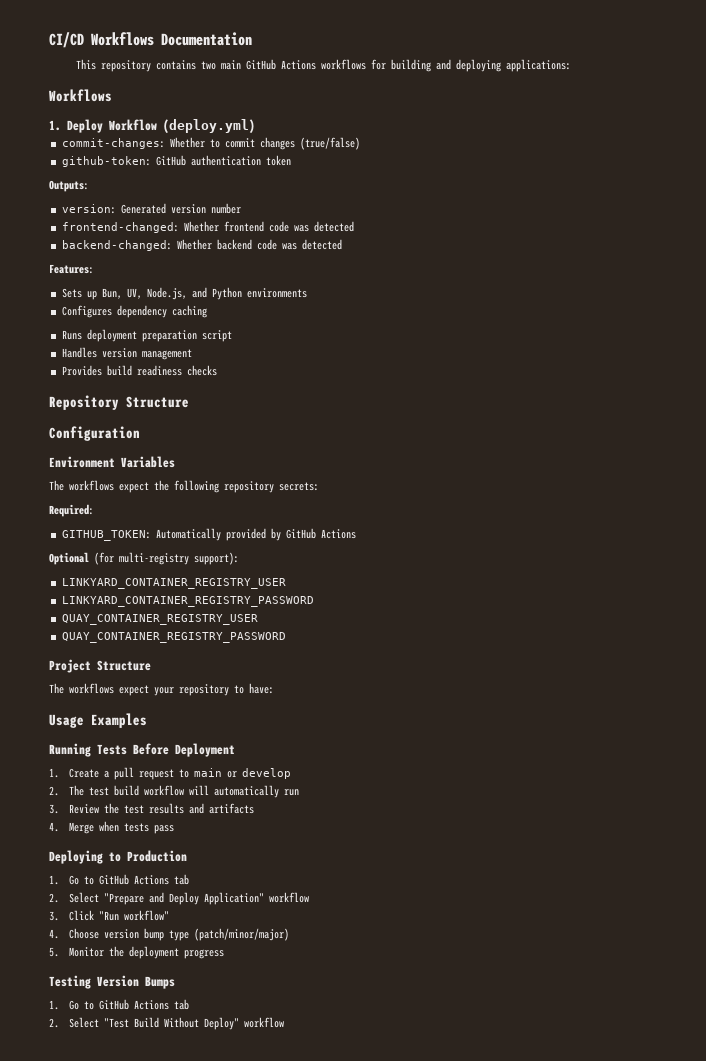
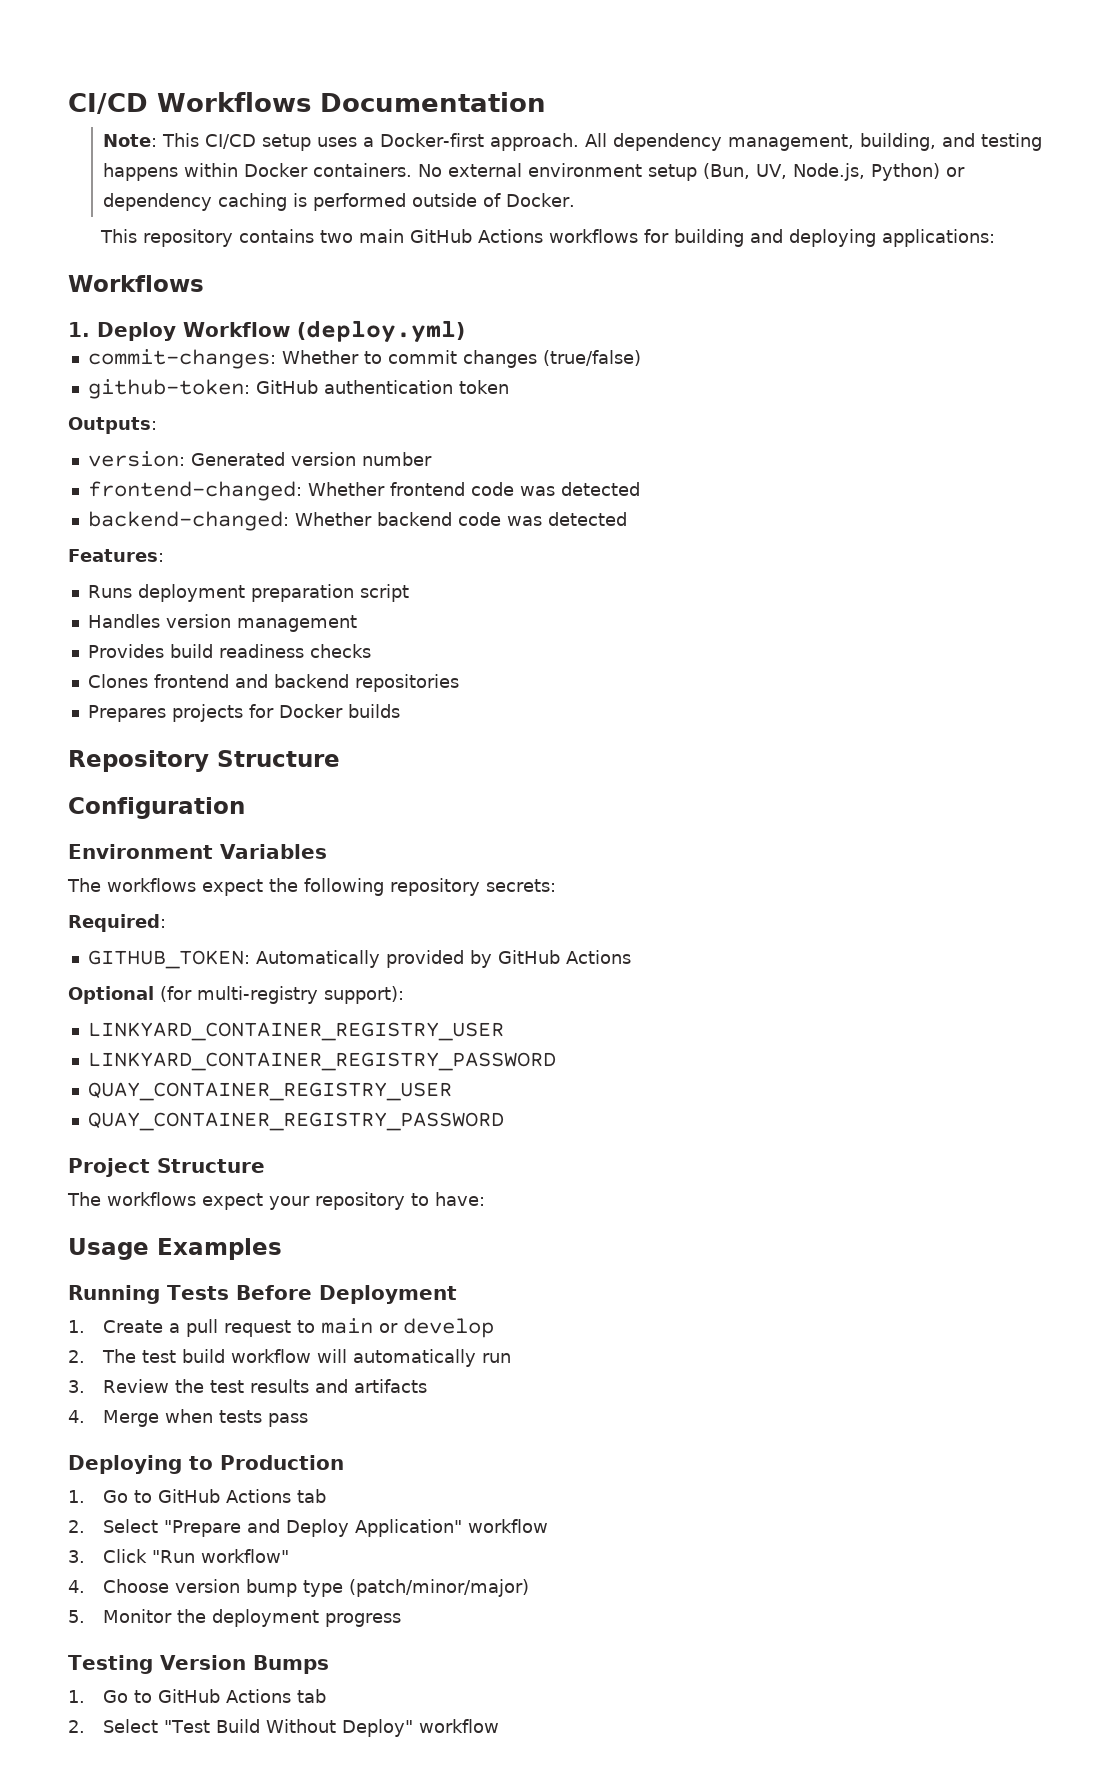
(252, 39) none -> [103,133,1043,151] [103,163,966,181] [103,193,576,211] // Note: This CI/CD setup uses a Docker-first approach. All dependency management, building, and testing happens within Docker containers. No external environment setup (Bun, UV, Node.js, Python) or dependency caching is performed outside of Docker.
[61,287,307,300] [61,305,207,318] // Sets up Bun, UV, Node.js, and Python environments // Configures dependency caching -> (164, 555) none
(217, 370) none -> [87,674,459,692] [87,704,400,722] // Clones frontend and backend repositories // Prepares projects for Docker builds

